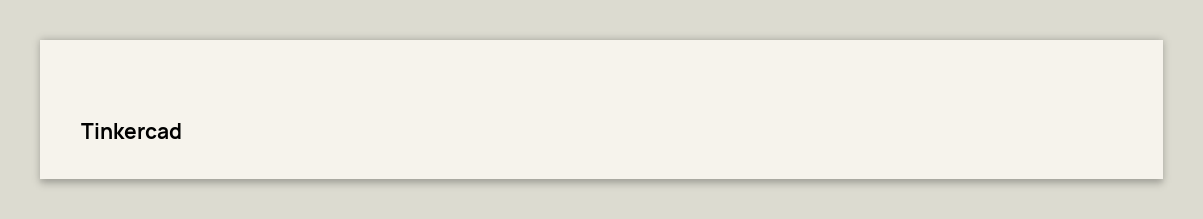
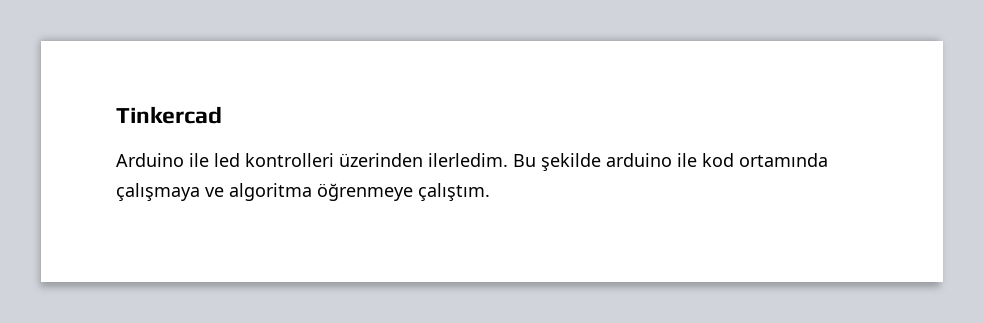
(182, 131) none -> [116,153,828,171] [116,183,490,201] // Arduino ile led kontrolleri üzerinden ilerledim. Bu şekilde arduino ile kod ortamında çalışmaya ve algoritma öğrenmeye çalıştım.

